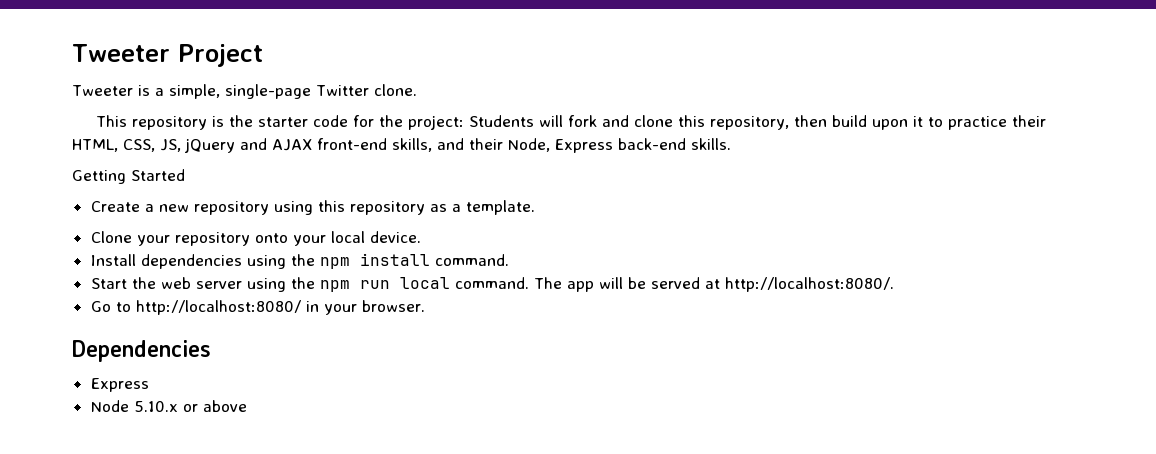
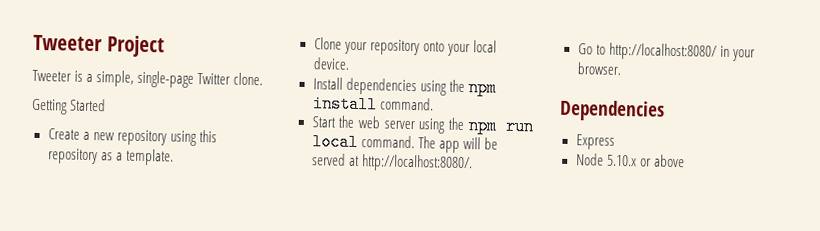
[95,115,1046,130] [72,138,731,153] // This repository is the starter code for the project: Students will fork and clone this repository, then build upon it to practice their HTML, CSS, JS, jQuery and AJAX front-end skills, and their Node, Express back-end skills. -> (264, 79) none

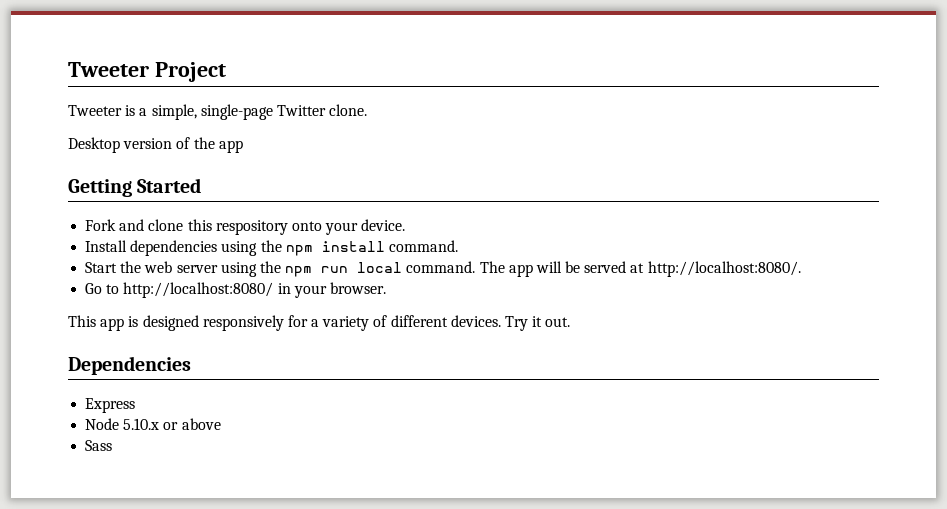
[31,98,107,115] [47,128,217,146] [47,148,174,166] [313,37,420,56] Getting Started // Create a new repository using this repository as a template. // Clone your repository -> [68,137,243,153] [68,178,202,197] [85,219,288,235] Desktop version of the app // Getting Started // Fork and clone this respository
[472,40,497,53] local -> (359, 228) none
(622, 68) none -> [68,315,571,331] // This app is designed responsively for a variety of different devices. Try it out.
(685, 161) none -> [85,440,113,451] // Sass

